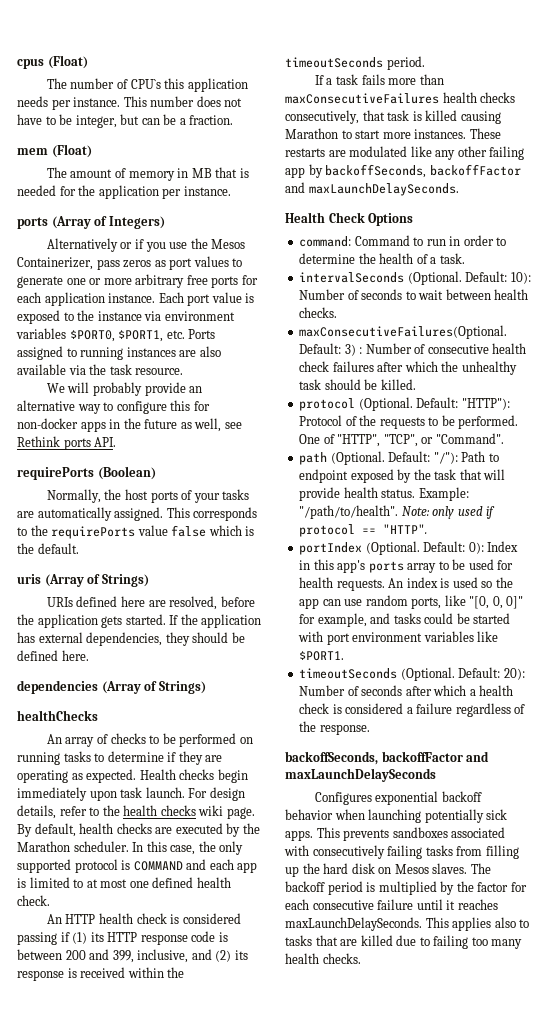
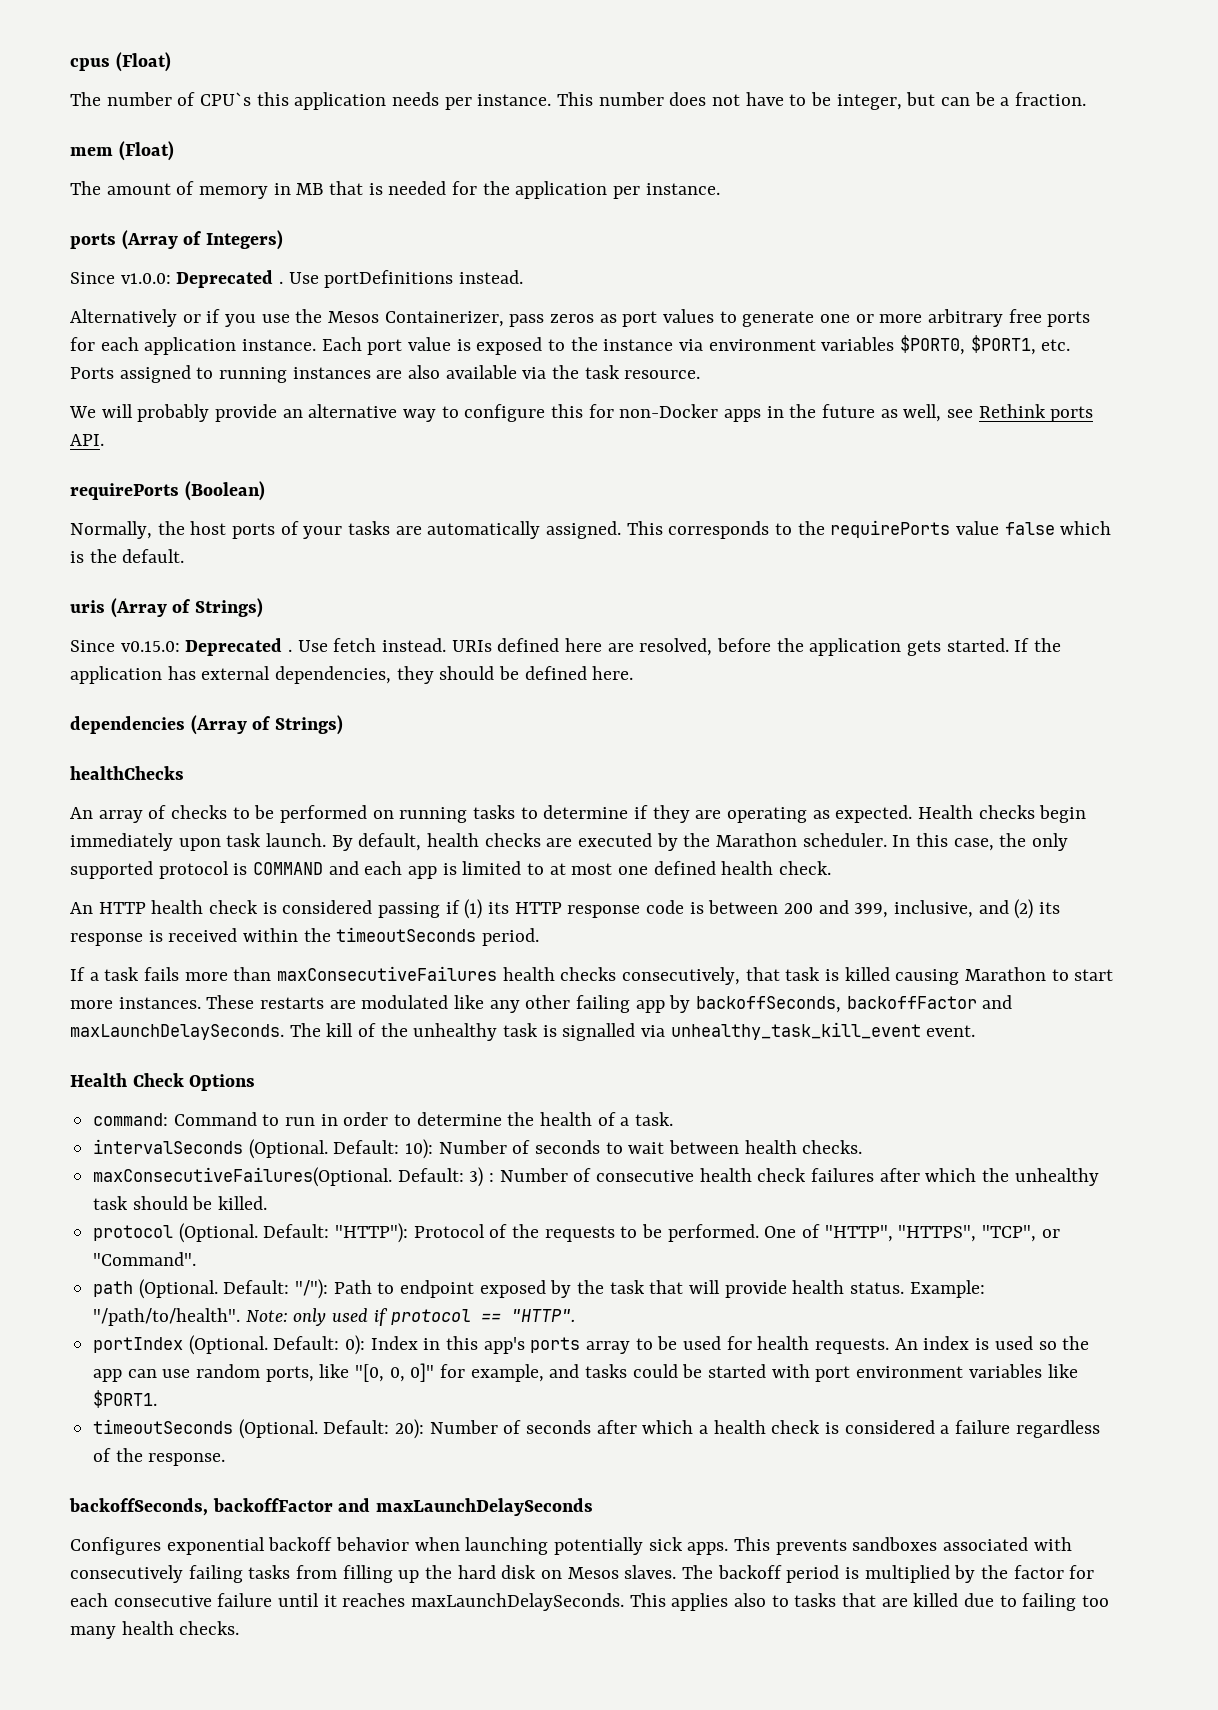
(165, 222) none -> [70,270,524,288] // Since v1.0.0: Deprecated . Use portDefinitions instead.
[17,418,78,429] non-docker -> [619,404,719,418] non-Docker
(149, 580) none -> [70,638,447,656] Since v0.15.0: Deprecated . Use fetch instead.
[188,787,245,801] [17,805,255,819] For design details, refer to the health checks wiki page. -> (327, 840) none
(459, 189) none -> [289,1022,976,1041] The kill of the unhealthy task is signalled via unhealthy_task_kill_event event.
(381, 440) none -> [898,1225,977,1242] "HTTPS",

